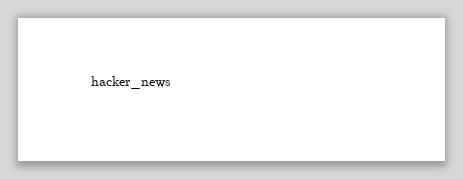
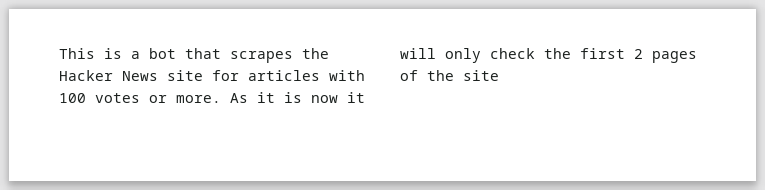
[91,76,171,89] hacker_news -> [59,48,329,63] [59,70,365,81] [59,92,365,103] [400,48,697,63] [400,70,499,81] This is a bot that scrapes the Hacker News site for articles with 100 votes or more. As it is now it will only check the first 2 pages of the site

